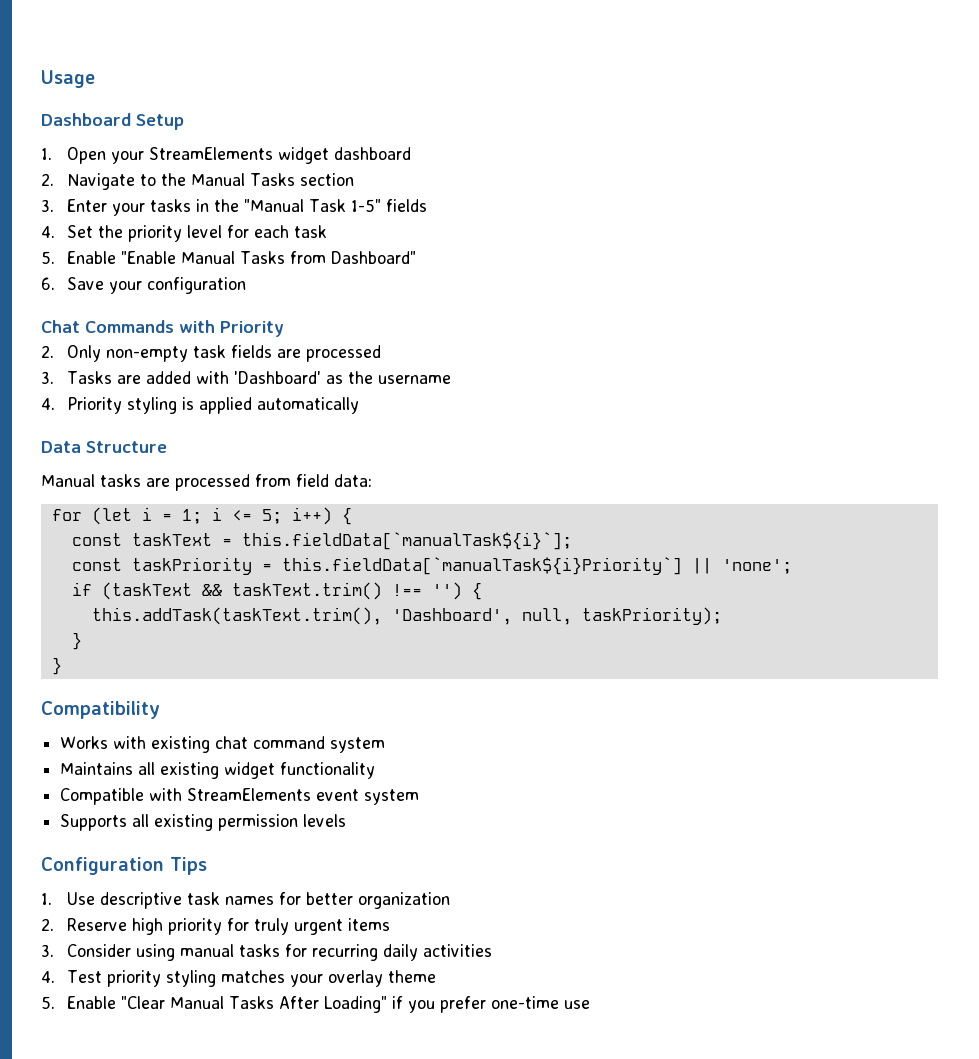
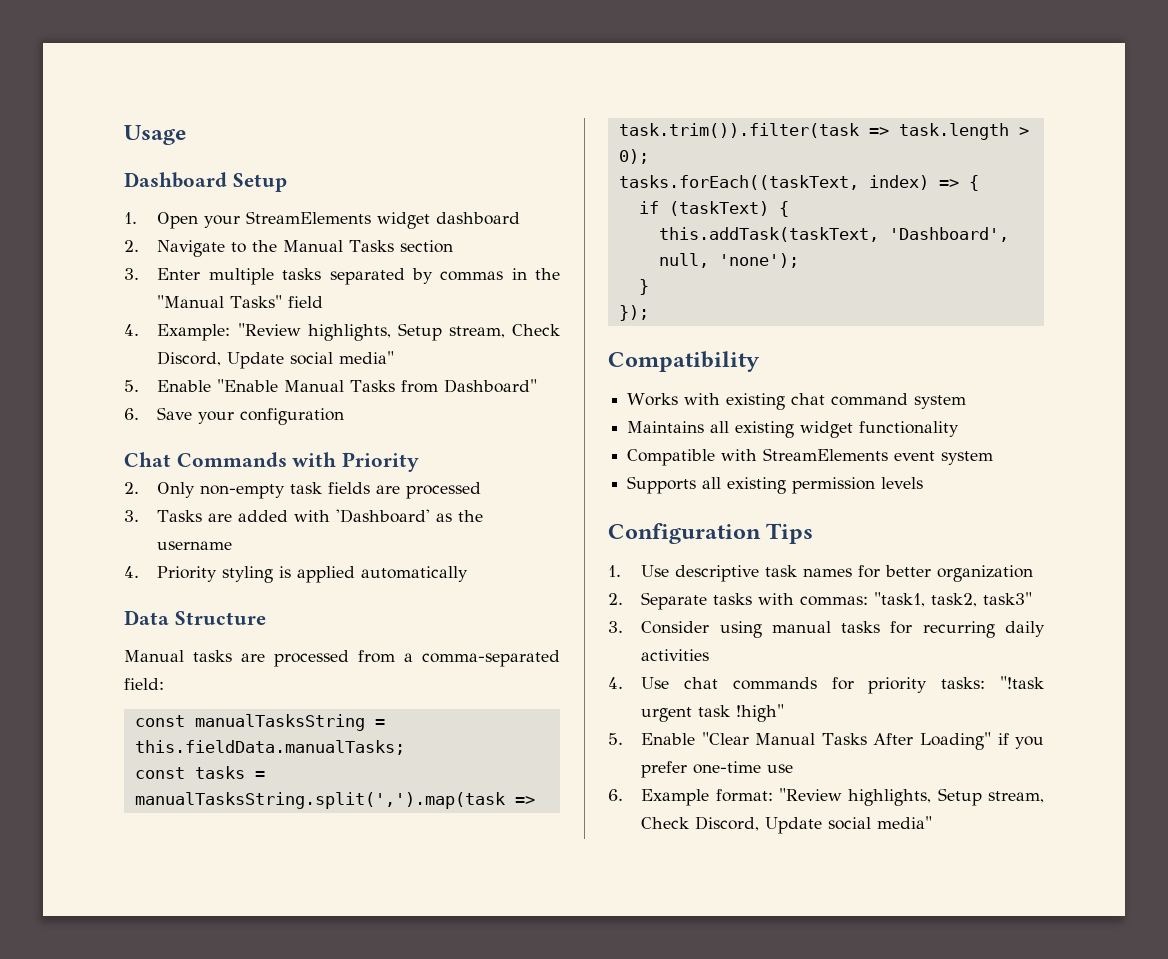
[111,199,427,216] [41,225,327,242] your tasks in the "Manual Task 1-5" fields // 4. Set the priority level for each task -> [208,268,560,285] [157,295,324,308] [124,323,560,341] [157,351,395,369] multiple tasks separated by commas in the "Manual Tasks" field // 4. Example: "Review highlights, Setup stream, Check Discord, Update social media"
[296,474,372,487] [51,507,352,525] [71,532,572,550] [71,557,792,575] [71,582,482,600] [91,607,382,625] field data: // for (let i = 1; i <= 5; i++) { // const taskText = this.fieldData[`manualTask${i}`]; // const taskPriority = this.fieldData[`manualTask${i}Priority`] || 'none'; // if (taskText && taskText.trim() !== '') { // this.addTask(taskText.trim(), -> [404,650,560,667] [124,678,164,690] [134,714,385,731] [134,740,405,755] [134,766,265,779] [134,792,535,809] [618,123,1029,140] [618,149,649,164] [618,175,979,191] [638,201,789,217] [658,227,879,242] a comma-separated field: // const manualTasksString = this.fieldData.manualTasks; // const tasks = manualTasksString.split(',').map(task => task.trim()).filter(task => task.length > 0); // tasks.forEach((taskText, index) => { // if (taskText) { // this.addTask(taskText,
[581,607,722,625] [71,632,82,650] [51,657,62,675] taskPriority); // } // } -> [718,253,799,268] [638,279,649,295] [618,305,649,321] 'none'); // } // });
[66,918,390,935] Reserve high priority for truly urgent items -> [641,592,1033,610] Separate tasks with commas: "task1, task2, task3"
[66,970,436,987] Test priority styling matches your overlay theme -> [641,676,1044,694] [641,704,785,722] Use chat commands for priority tasks: "!task urgent task !high"
(590, 1004) none -> [608,788,1044,806] [641,816,933,834] // 6. Example format: "Review highlights, Setup stream, Check Discord, Update social media"

